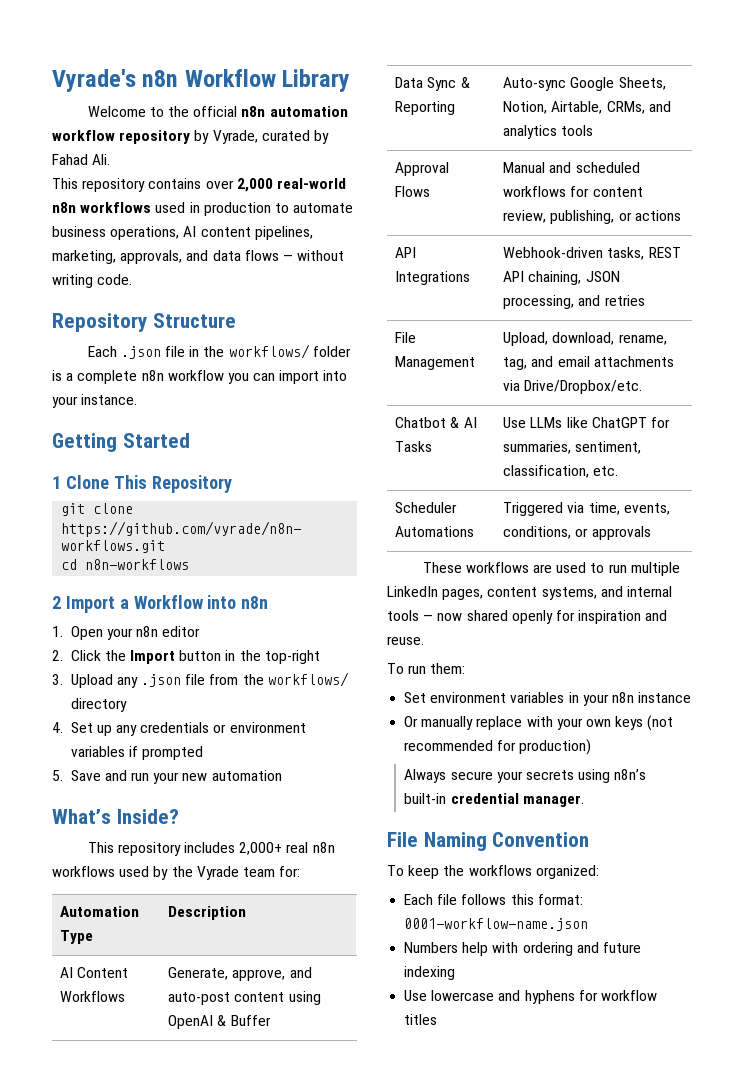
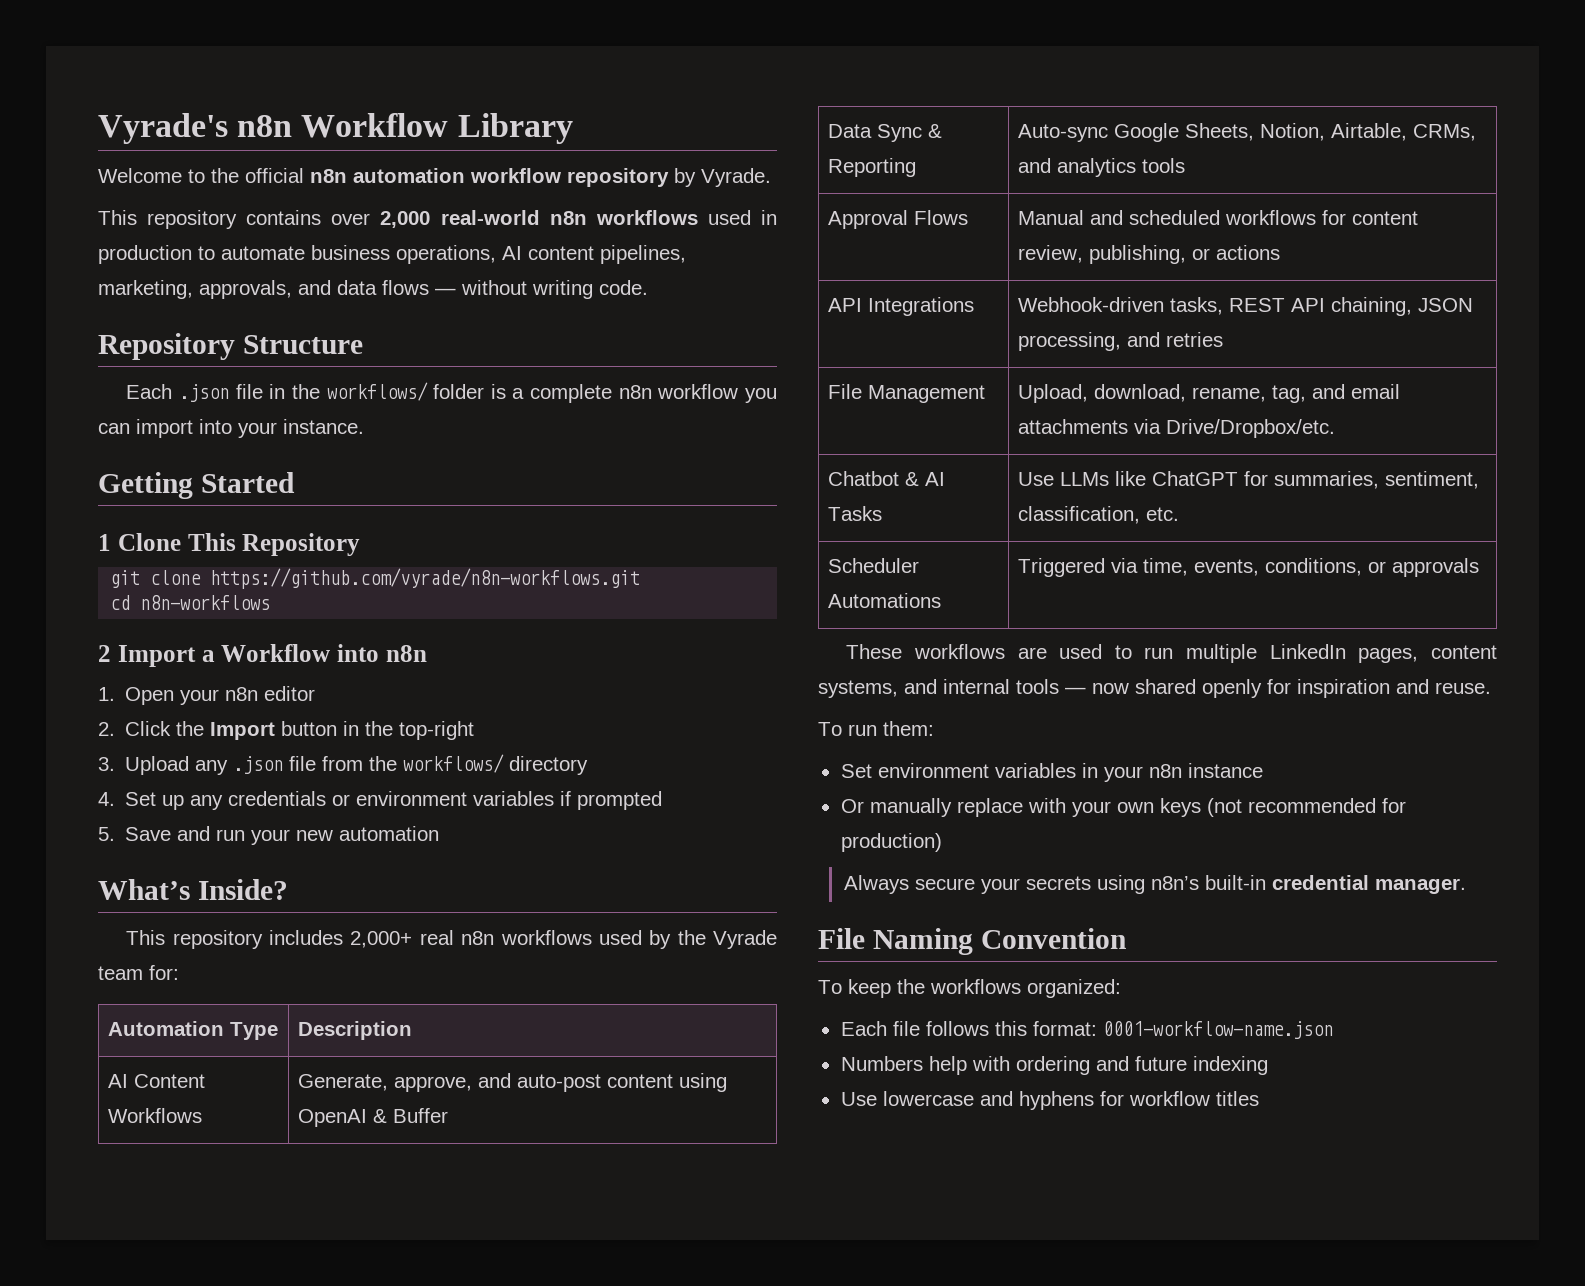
[212,130,329,144] [52,154,111,165] Vyrade, curated by Fahad Ali. -> [701,168,771,187] Vyrade.

